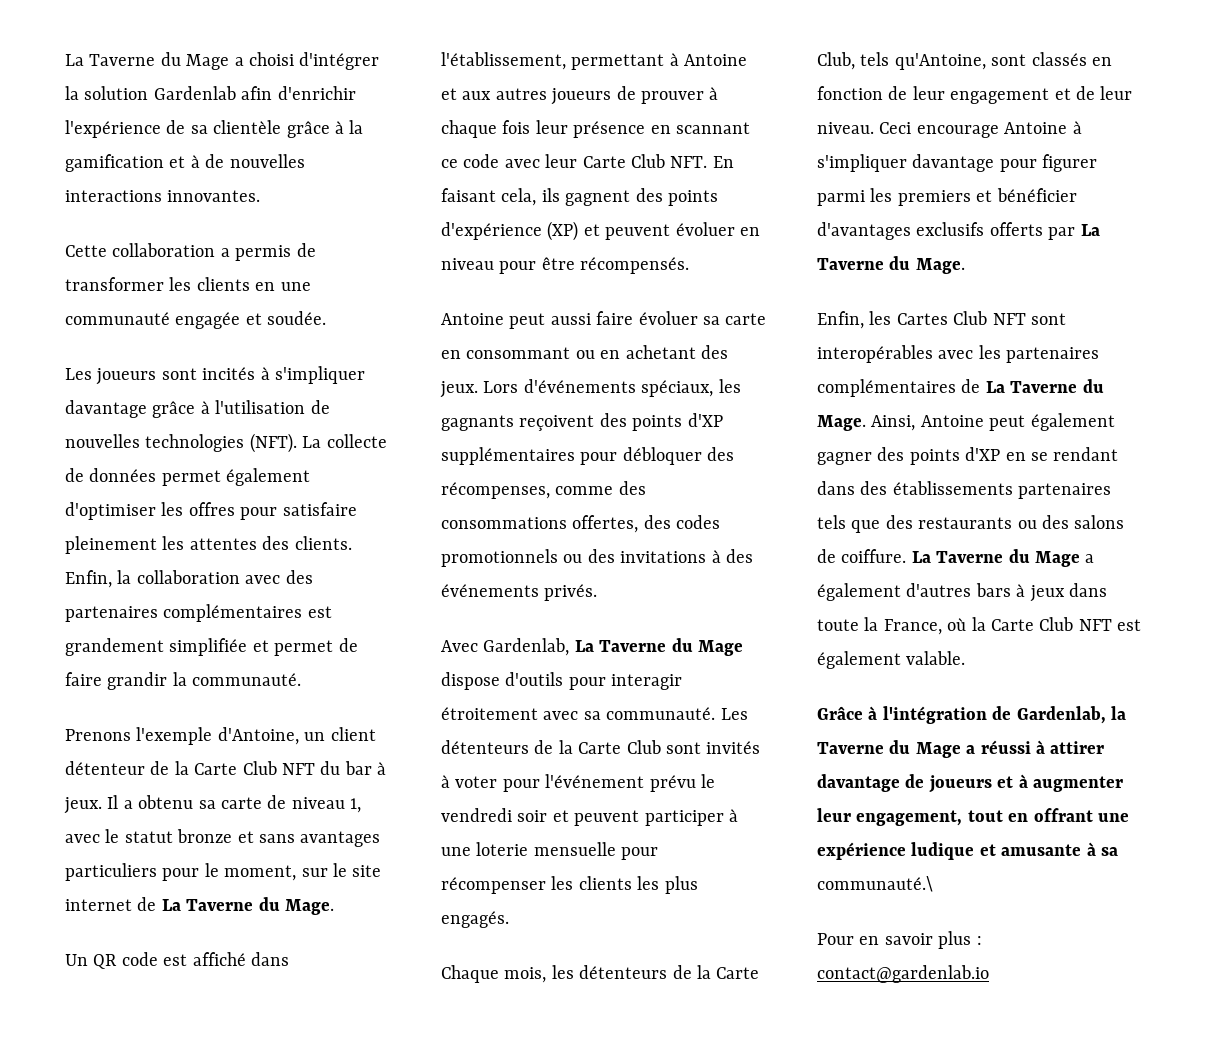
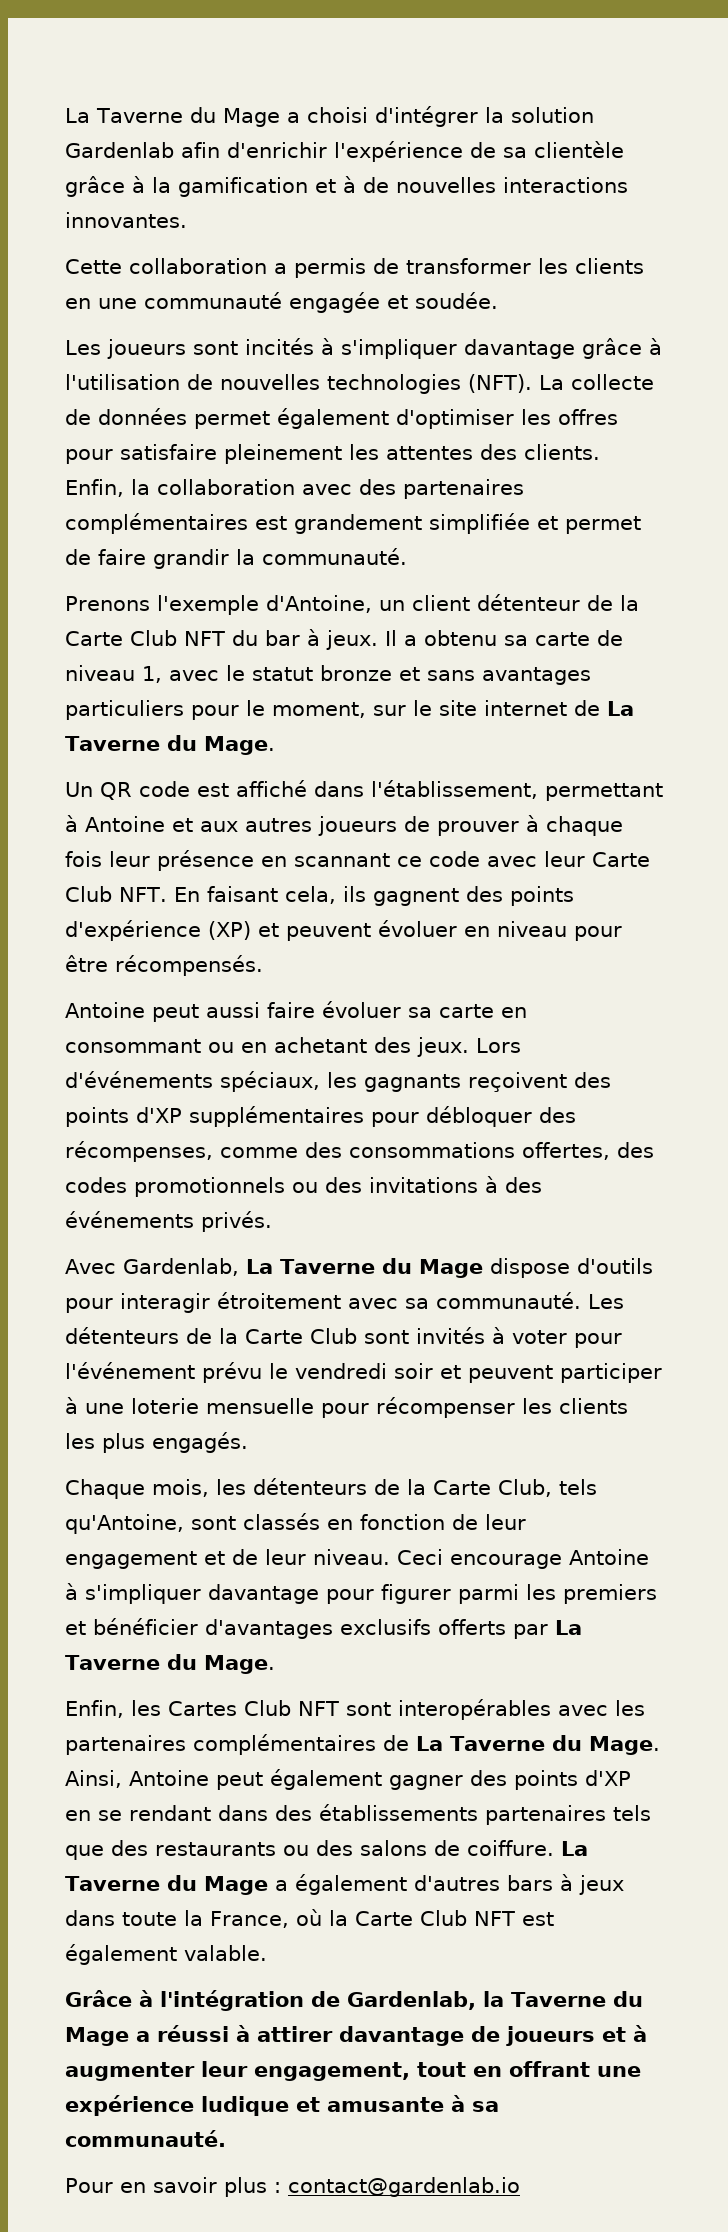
[817,876,933,892] communauté.\ -> [65,2130,226,2147] communauté.

